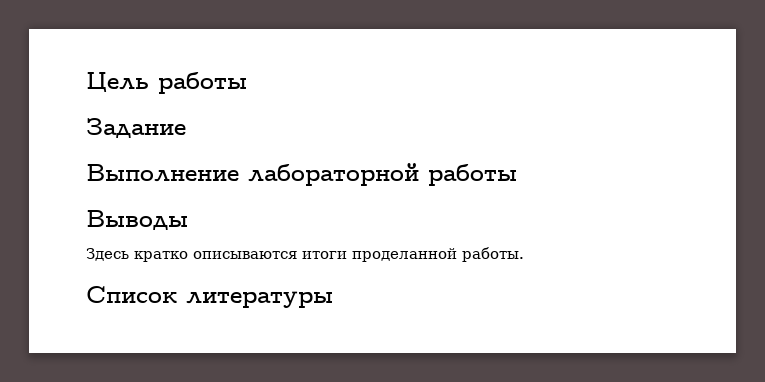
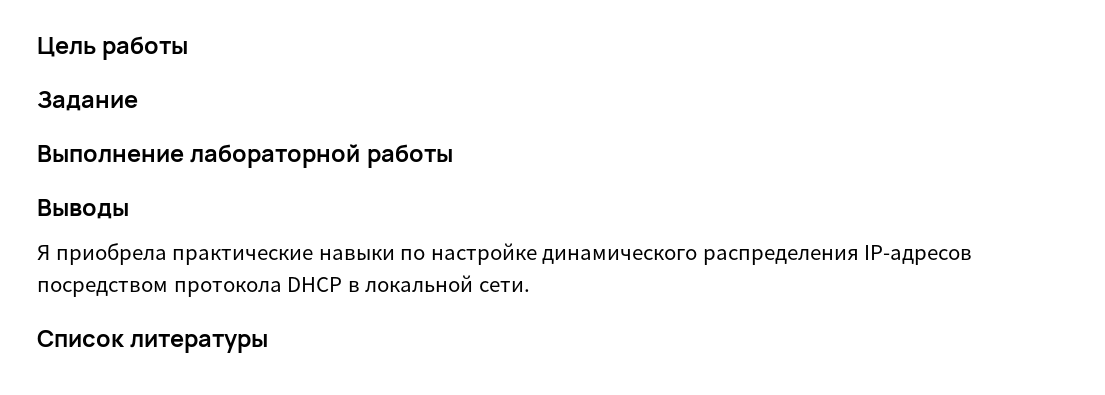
[86,247,524,262] Здесь кратко описываются итоги проделанной работы. -> [37,243,973,265] [37,275,530,297] Я приобрела практические навыки по настройке динамического распределения IP-адресов посредством протокола DHCP в локальной сети.

